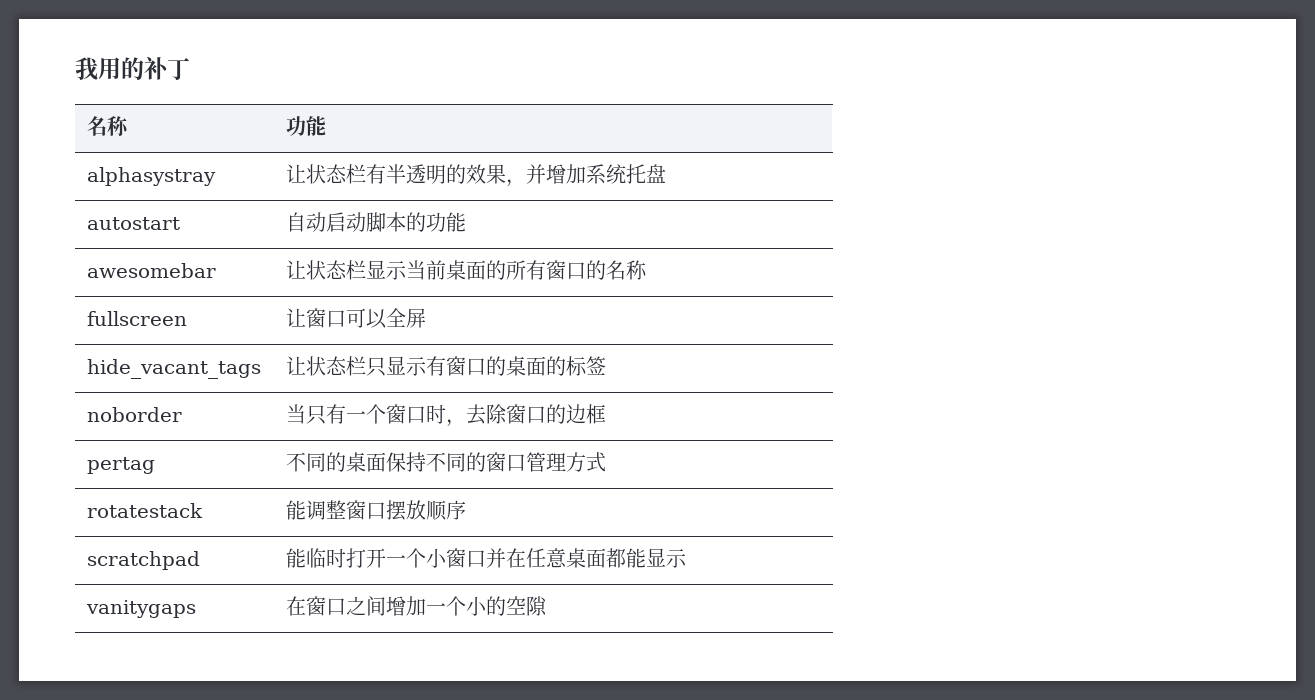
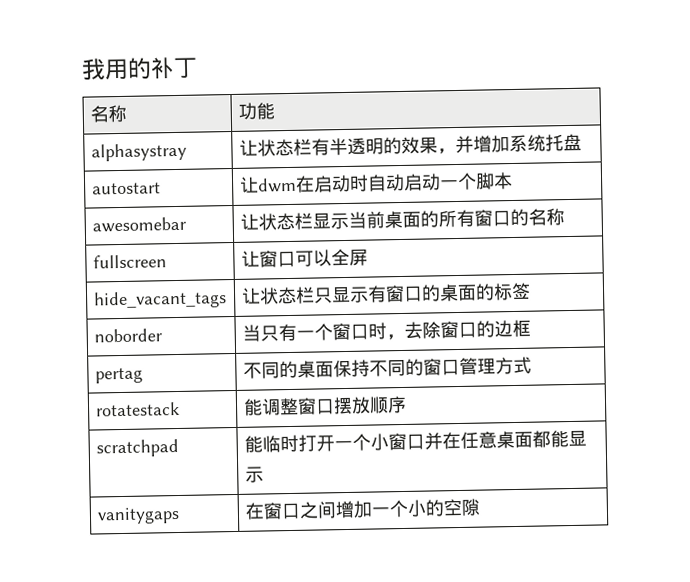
(181, 223) none -> [238,174,369,193] 让dwm在启动时
(367, 222) none -> [439,172,477,190] 一个
[406,212,467,232] 的功能 -> (513, 181) none

